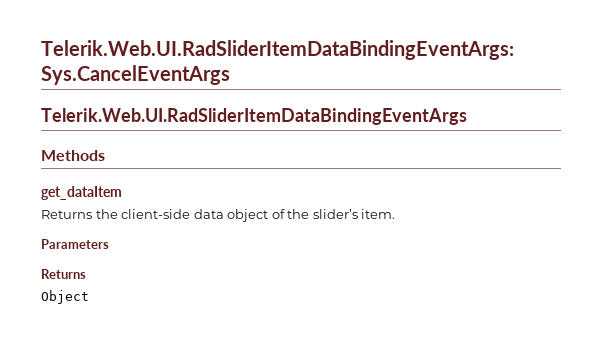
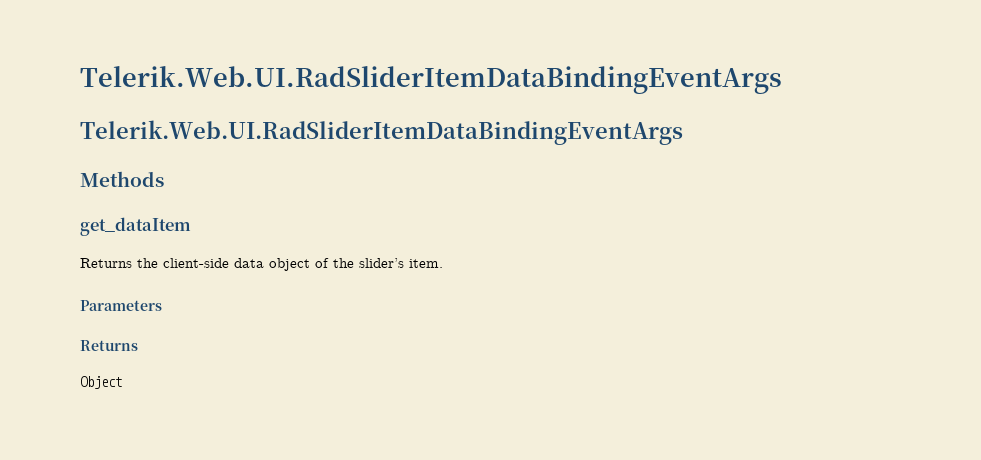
[41,40,514,60] [41,65,230,85] Telerik.Web.UI.RadSliderItemDataBindingEventArgs: Sys.CancelEventArgs -> [80,66,782,94] Telerik.Web.UI.RadSliderItemDataBindingEventArgs

